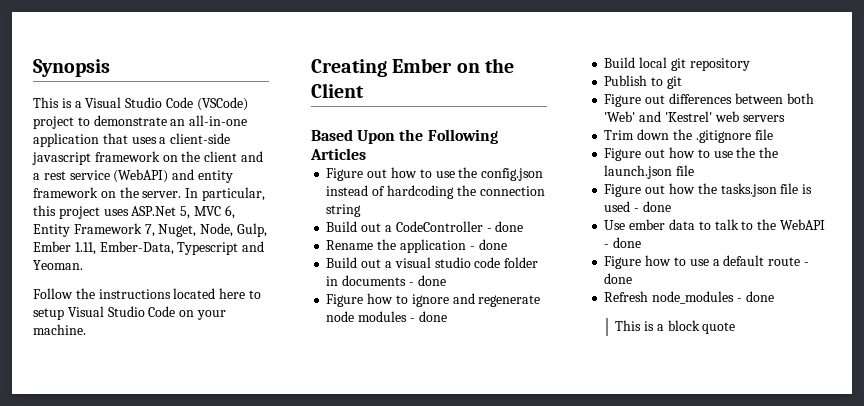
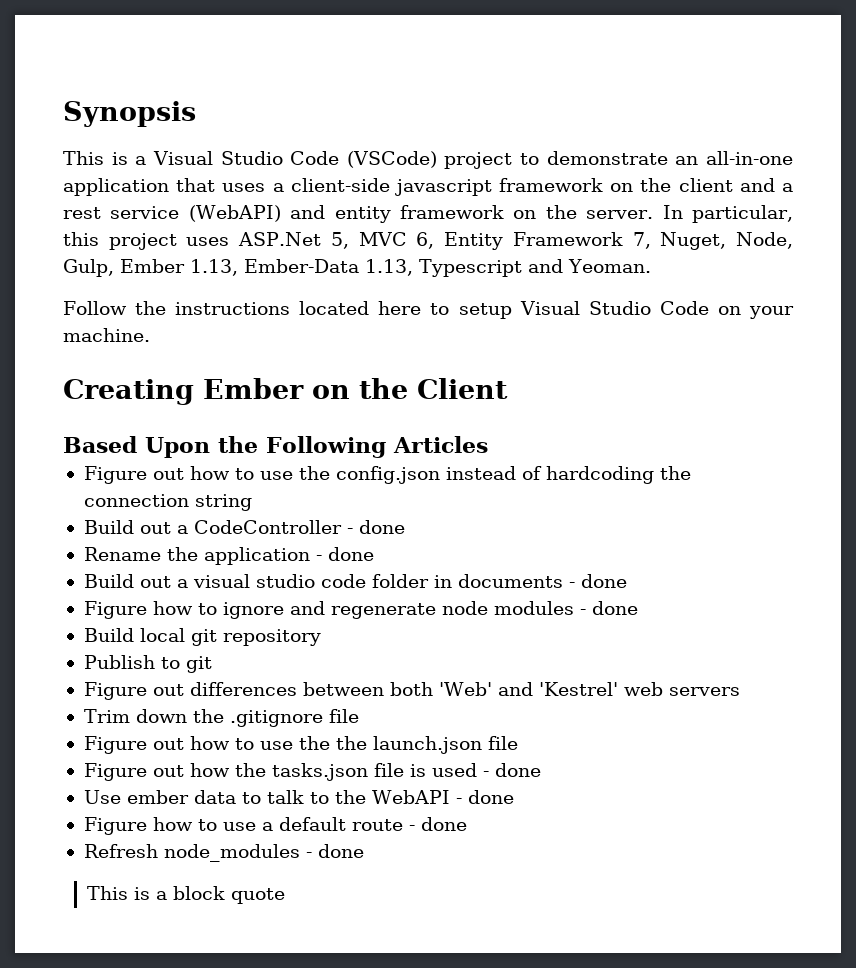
[74,241,174,255] 1.11, Ember-Data, -> [190,259,413,276] 1.13, Ember-Data 1.13,

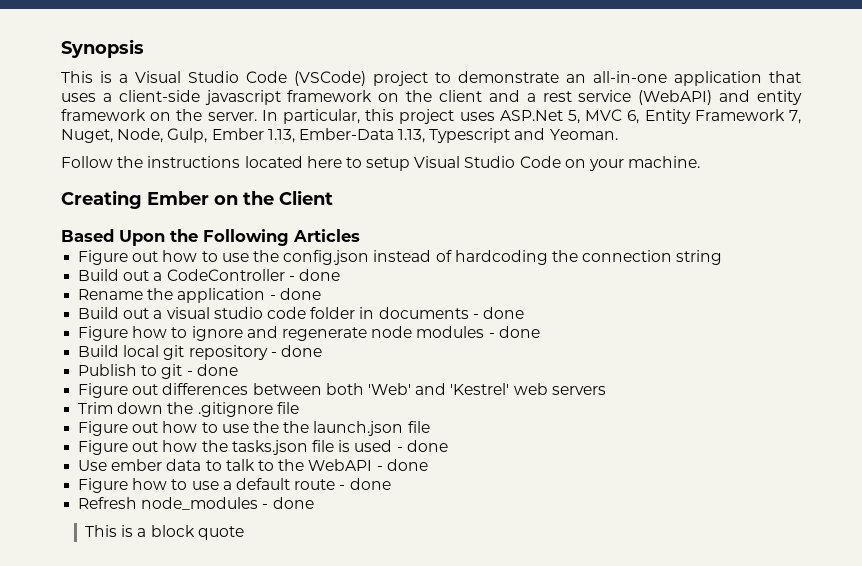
(321, 637) none -> [270,345,322,357] - done
(212, 664) none -> [186,364,238,376] - done

